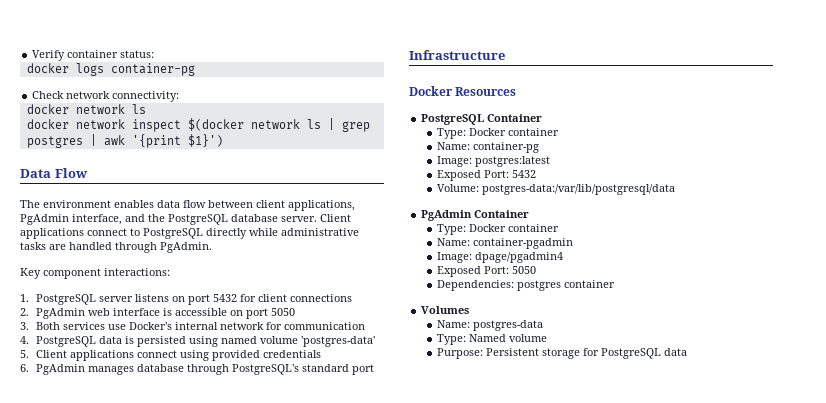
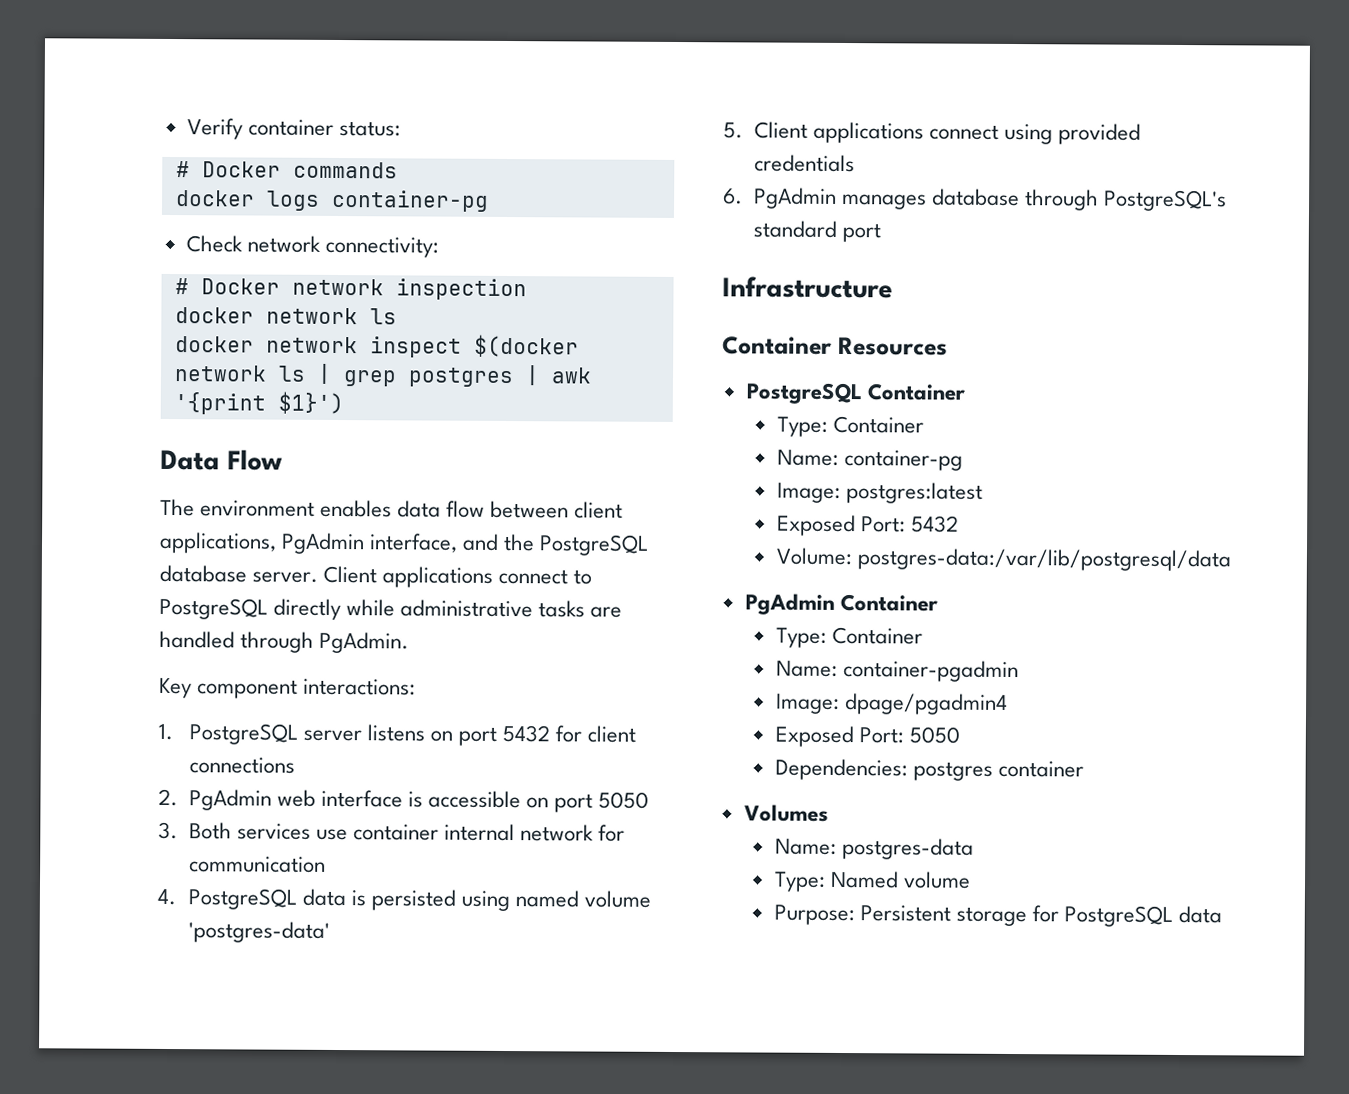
(155, 54) none -> [175,161,398,179] // # Docker commands
(180, 96) none -> [174,278,527,301] // # Docker network inspection
[129,322,173,330] Docker's -> [353,824,440,841] container
[409,86,453,96] Docker -> [722,336,832,355] Container
[469,128,560,136] Docker container -> [832,415,924,434] Container
[469,224,560,232] Docker container -> [831,626,923,645] Container

